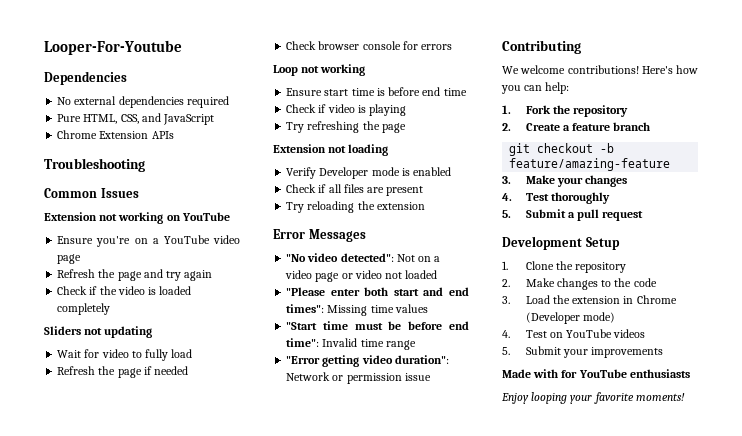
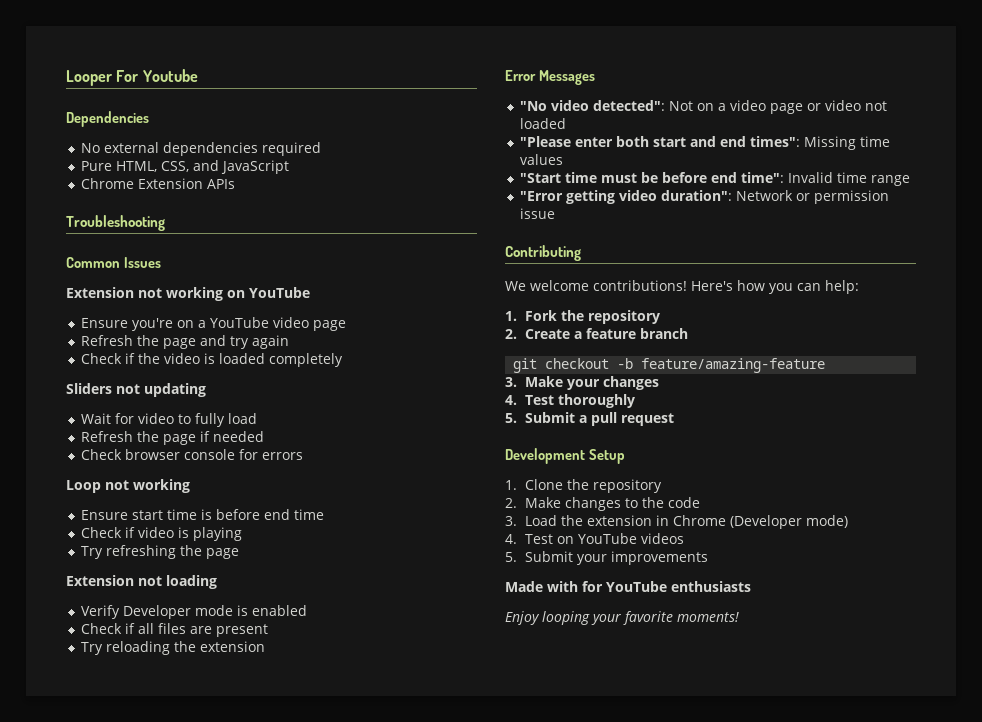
[44,40,182,55] Looper-For-Youtube -> [66,69,198,86] Looper For Youtube

